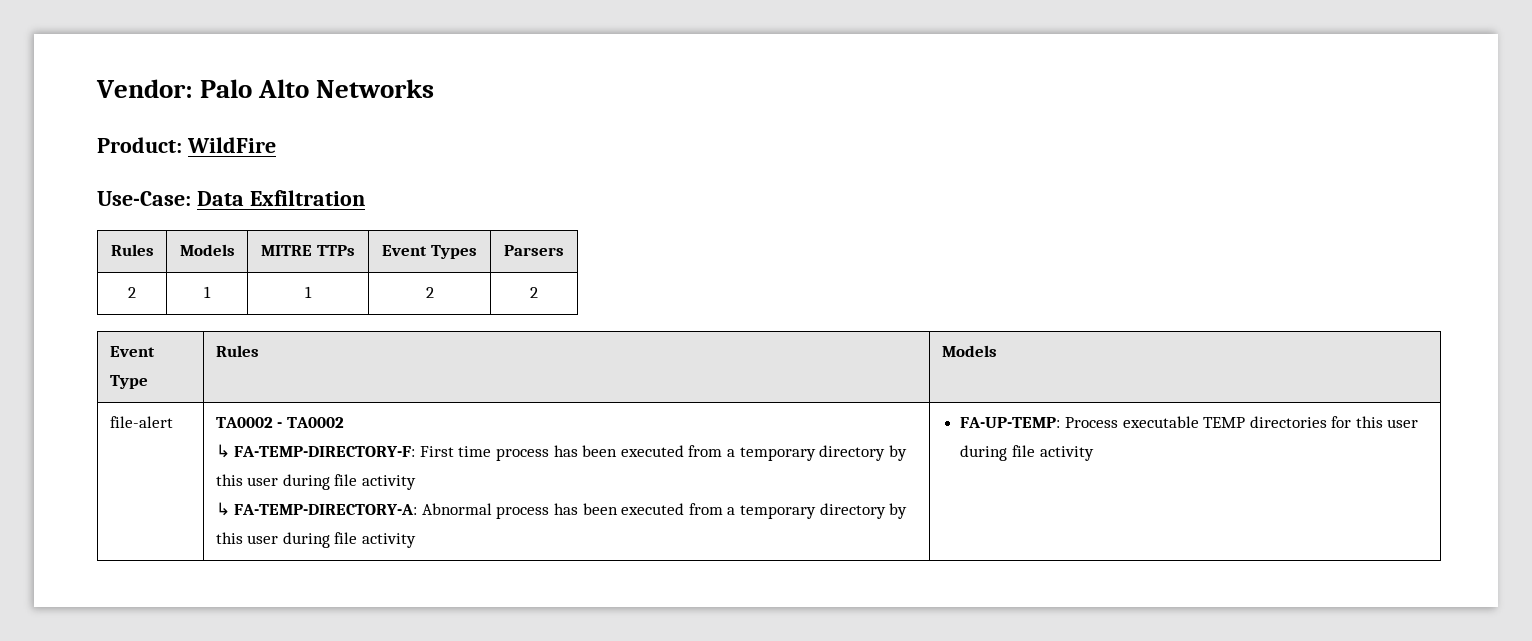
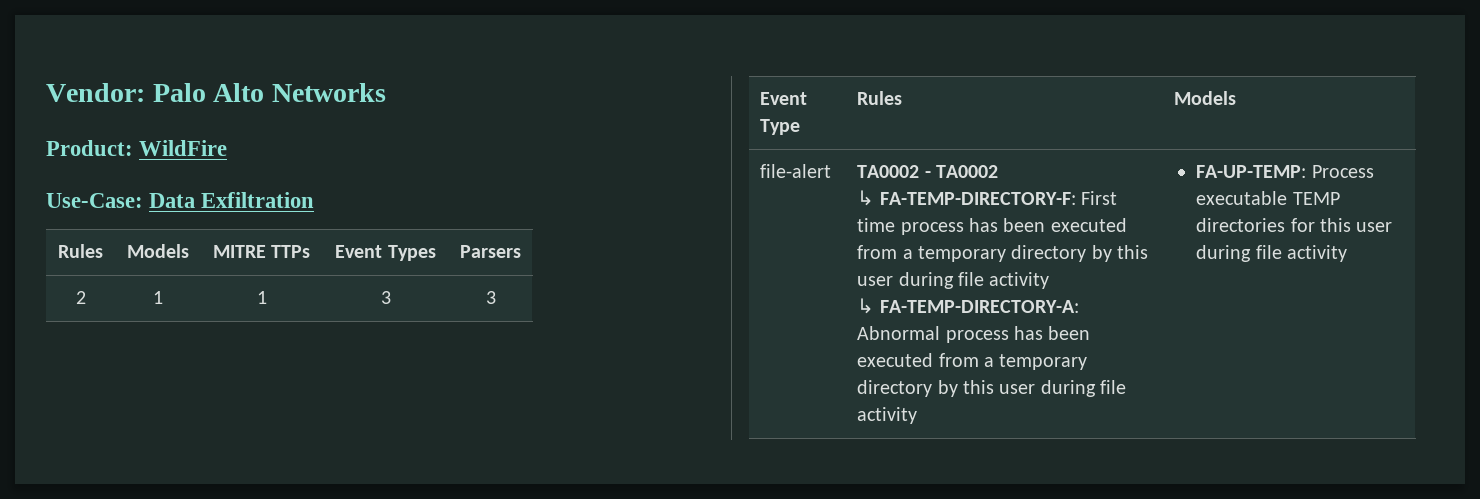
[425,287,434,298] [530,287,538,298] 2 | 2 -> [380,291,391,304] [485,291,496,304] 3 | 3

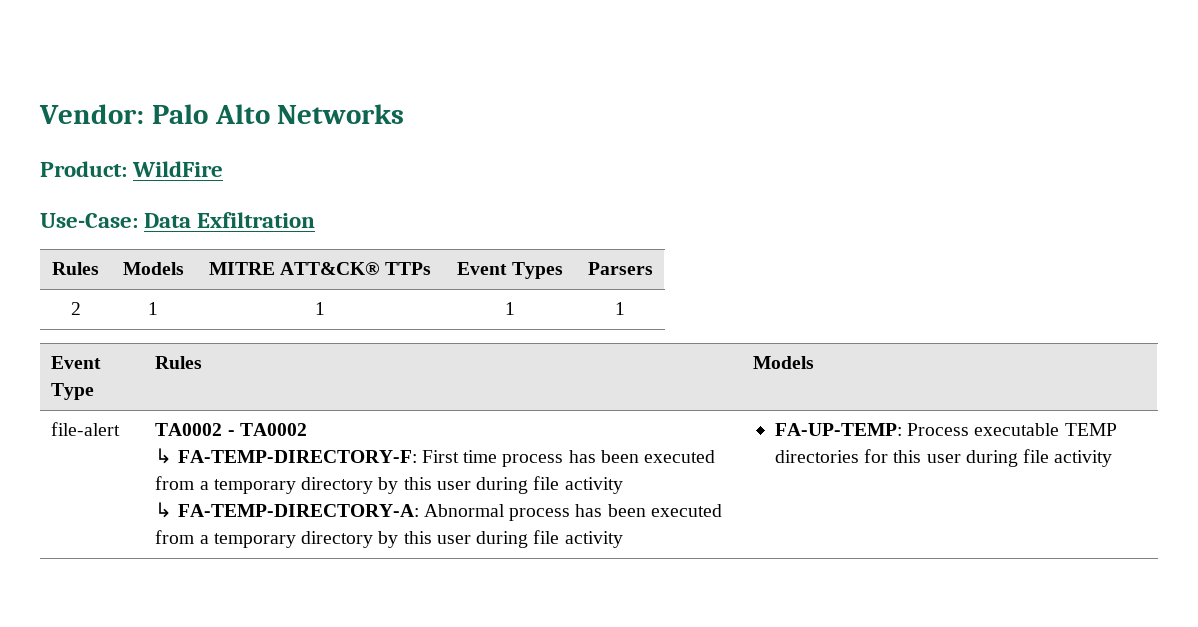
(266, 251) none -> [280,262,380,275] ATT&CK®
[380,291,391,304] [485,291,496,304] 3 | 3 -> [505,302,515,315] [615,302,625,315] 1 | 1

